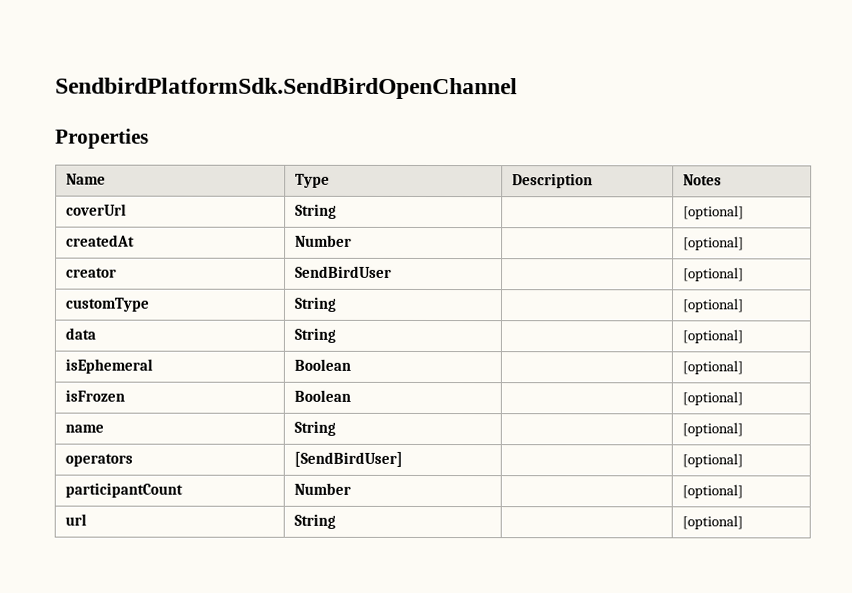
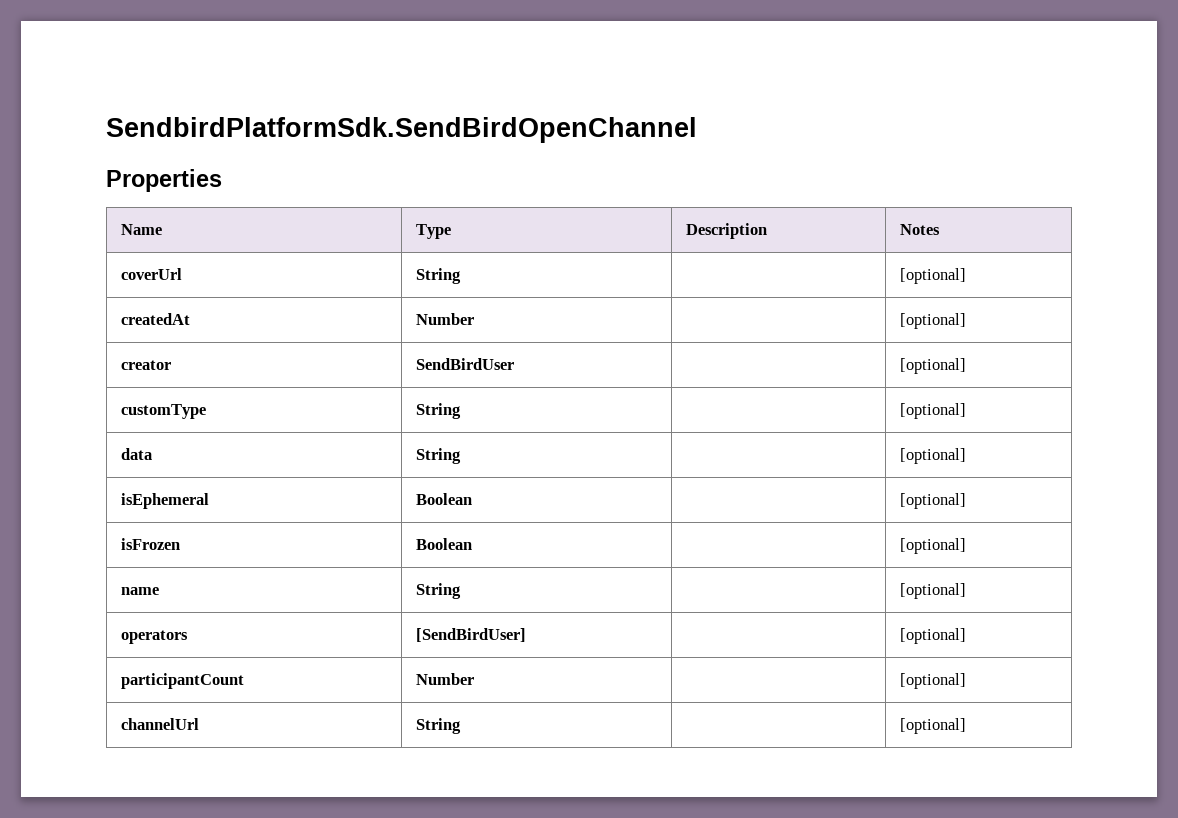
[65,513,88,526] url -> [120,718,199,730] channelUrl

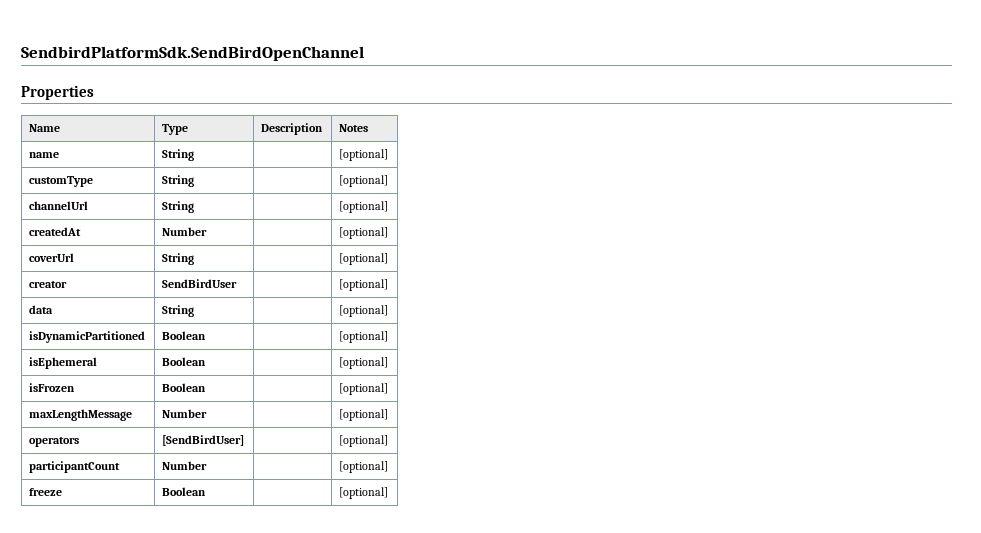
[120,268,182,280] coverUrl -> [29,152,60,158] [162,149,195,161] [339,149,389,161] [29,176,94,187] [162,175,195,187] [339,175,389,187] [29,201,89,210] name | String | | [optional] // customType | String | | [optional] // channelUrl
(966, 321) none -> [29,253,75,262] [162,253,195,265] [339,253,389,265] // coverUrl | String | | [optional]
[120,404,206,419] [415,403,461,419] [899,403,966,419] [120,448,152,460] [415,448,461,464] customType | String | | [optional] // data | String -> [29,305,54,314] [162,305,195,317] [339,305,389,317] [29,331,146,343] [162,331,207,340] data | String | | [optional] // isDynamicPartitioned | Boolean
[120,587,159,595] [415,583,461,599] name | String -> [29,409,133,421] [162,409,208,418] maxLengthMessage | Number
[120,718,199,730] [415,718,461,734] channelUrl | String -> [29,488,63,496] [162,487,207,496] freeze | Boolean

